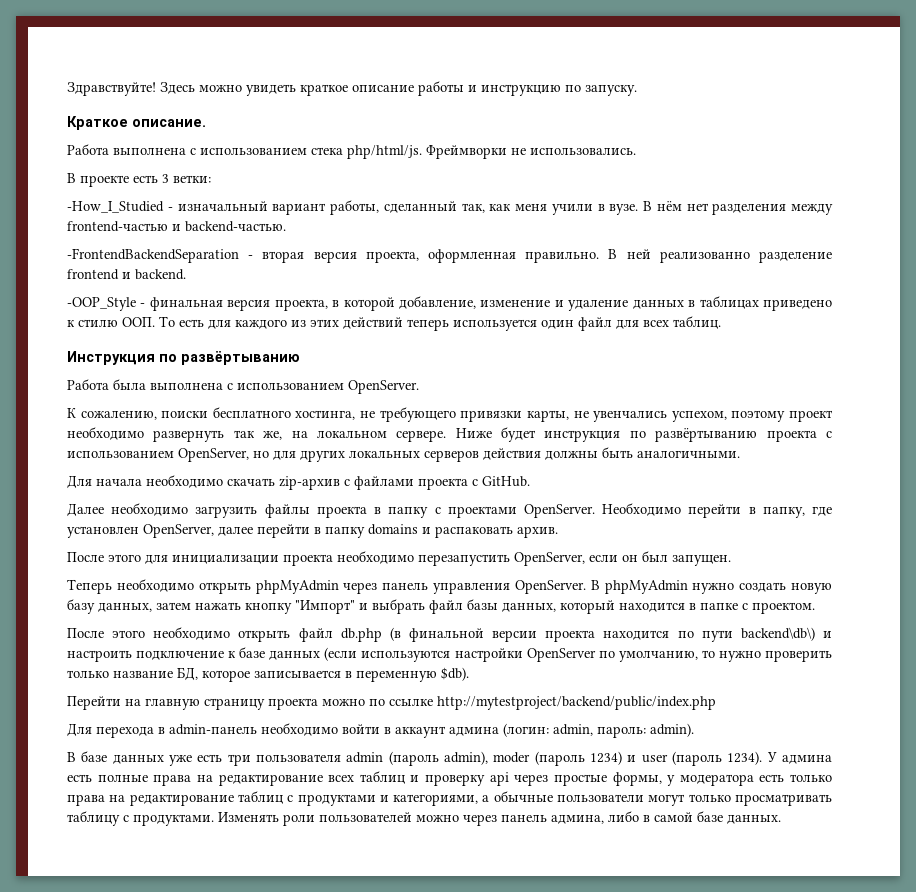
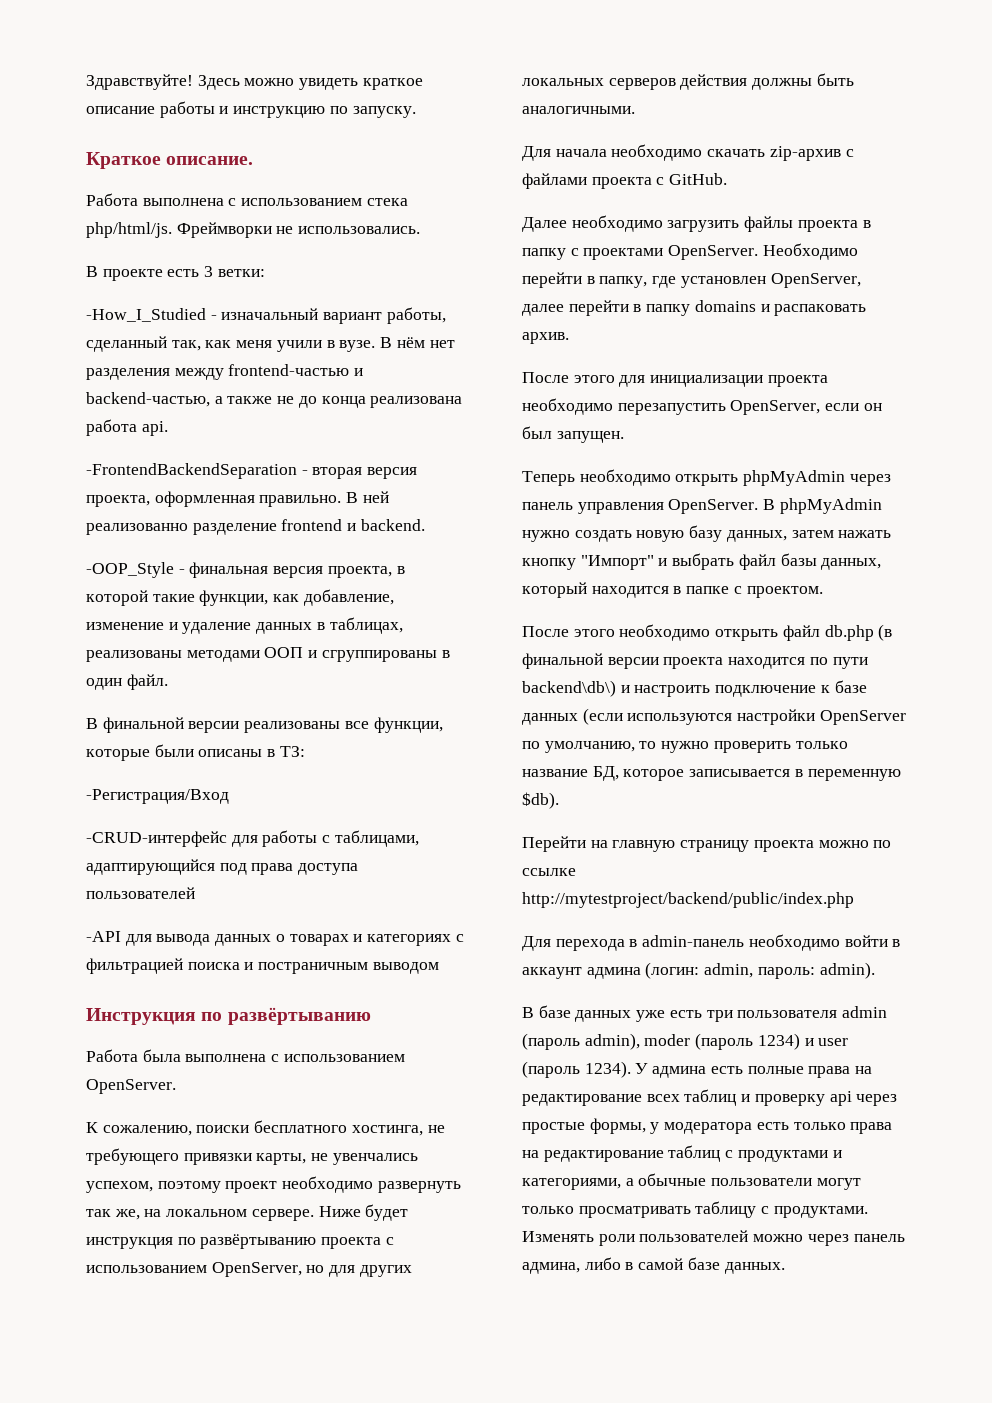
[185,221,286,232] backend-частью. -> [86,392,463,408] [86,419,168,436] backend-частью, а также не до конца реализована работа api.
(395, 304) none -> [152,590,300,606] такие функции, как
[699,296,833,311] [67,316,721,331] таблицах приведено к стилю ООП. То есть для каждого из этих действий теперь используется один файл для всех таблиц. -> [329,617,403,634] [86,647,450,662] [86,674,168,690] [86,717,443,733] [86,744,305,761] [86,789,229,804] [86,830,419,847] [86,859,359,875] [86,887,195,899] [86,931,464,946] [86,958,439,974] таблицах, реализованы методами ООП и сгруппированы в один файл. // В финальной версии реализованы все функции, которые были описаны в ТЗ: // -Регистрация/Вход // -CRUD-интерфейс для работы с таблицами, адаптирующийся под права доступа пользователей // -API для вывода данных о товарах и категориях с фильтрацией поиска и постраничным выводом

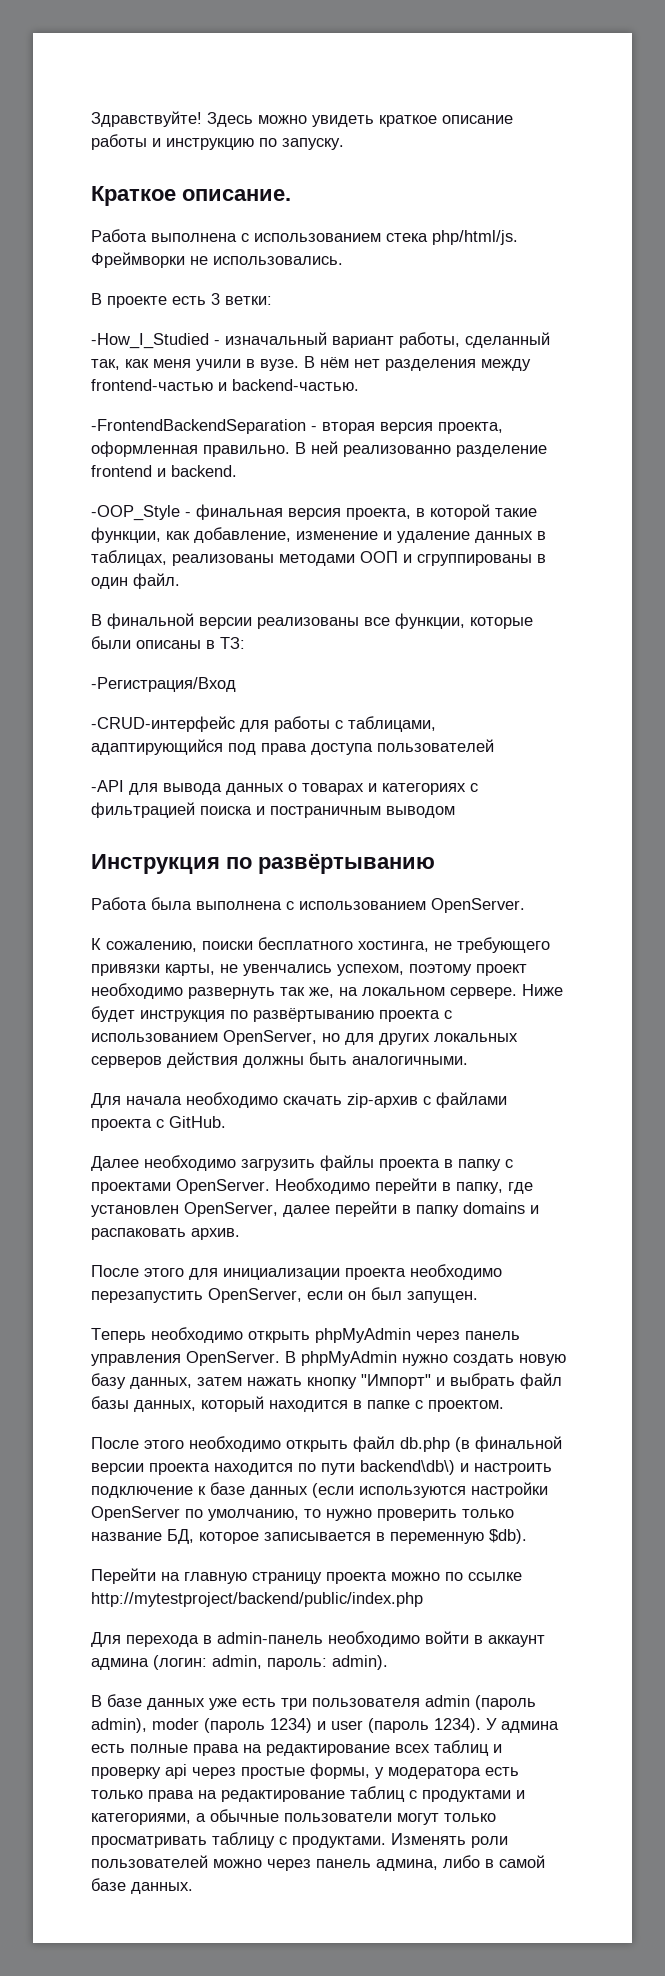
[86,392,463,408] [86,419,168,436] backend-частью, а также не до конца реализована работа api. -> [232,379,359,391] backend-частью.

